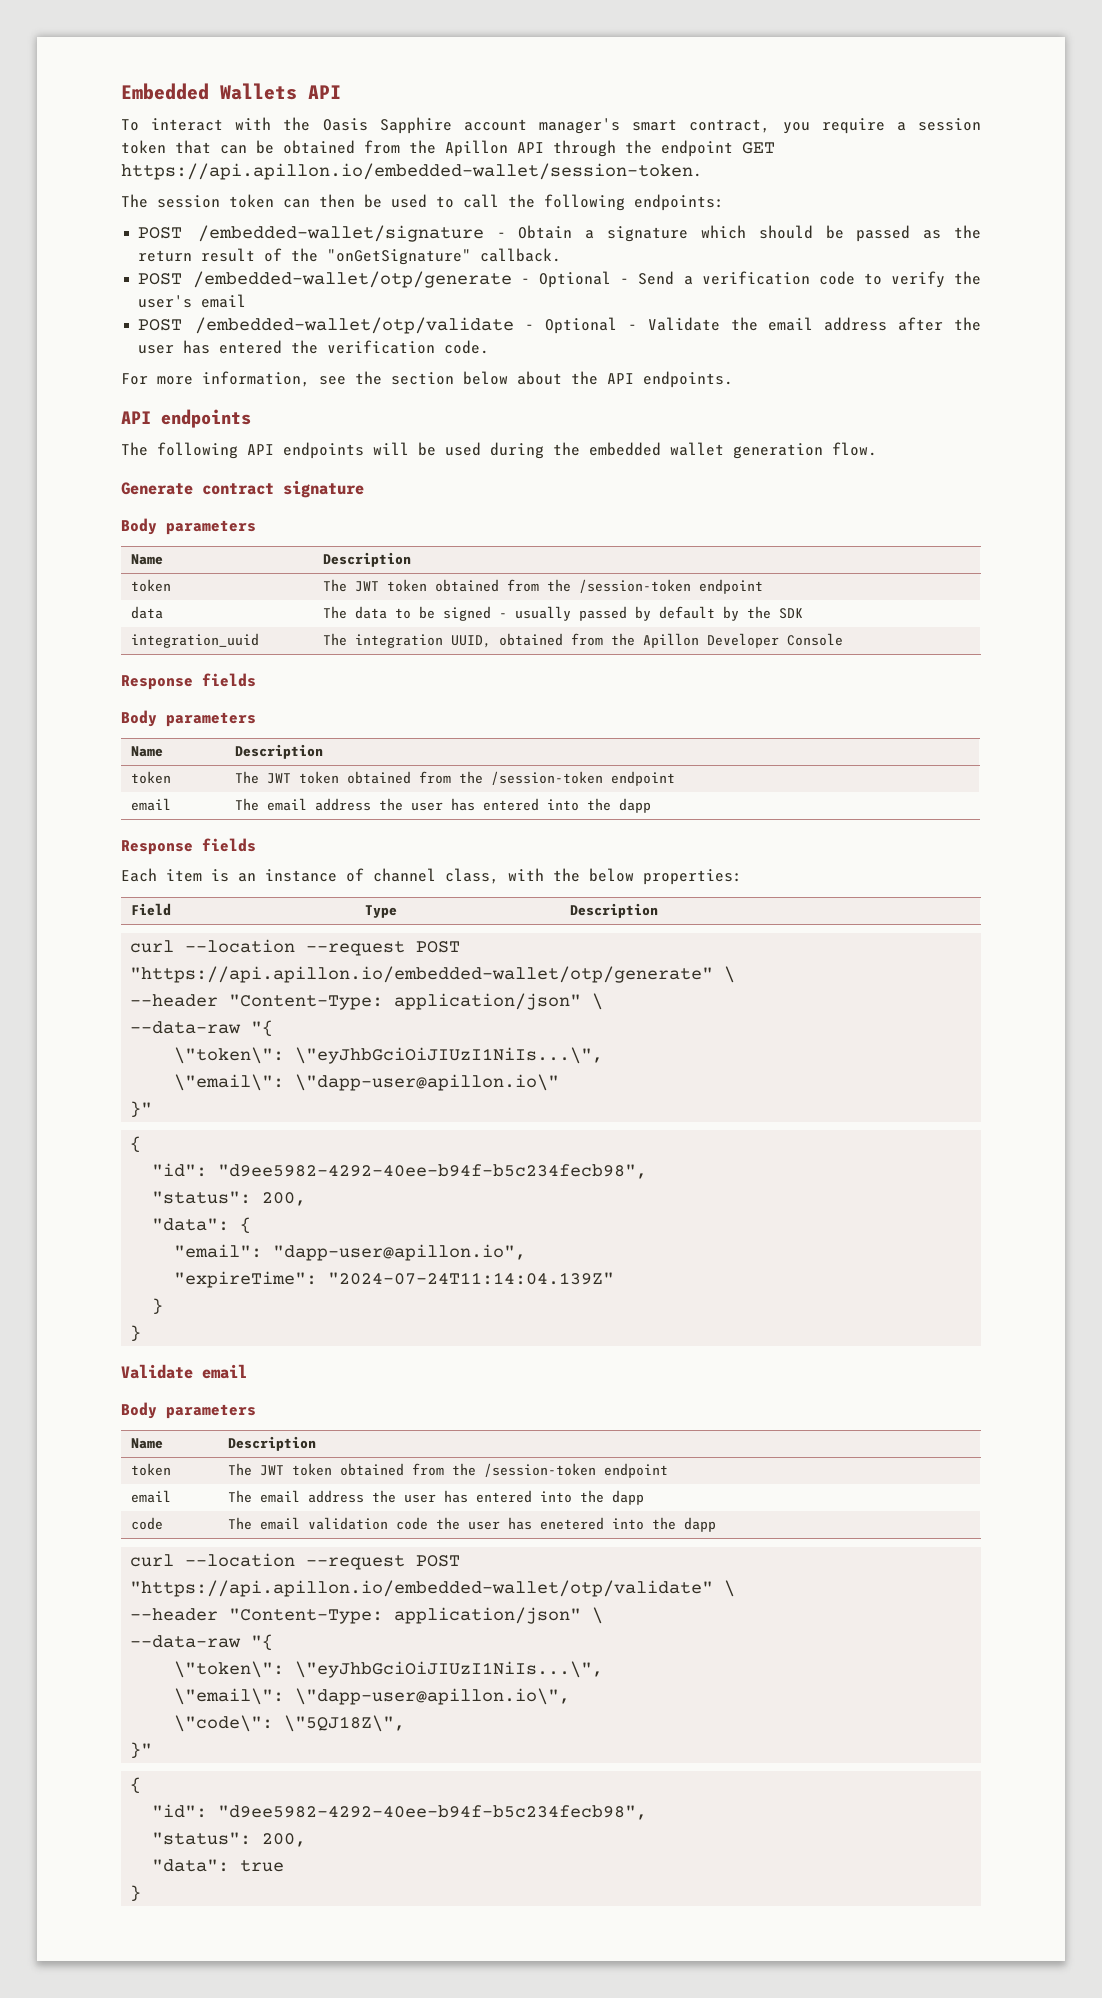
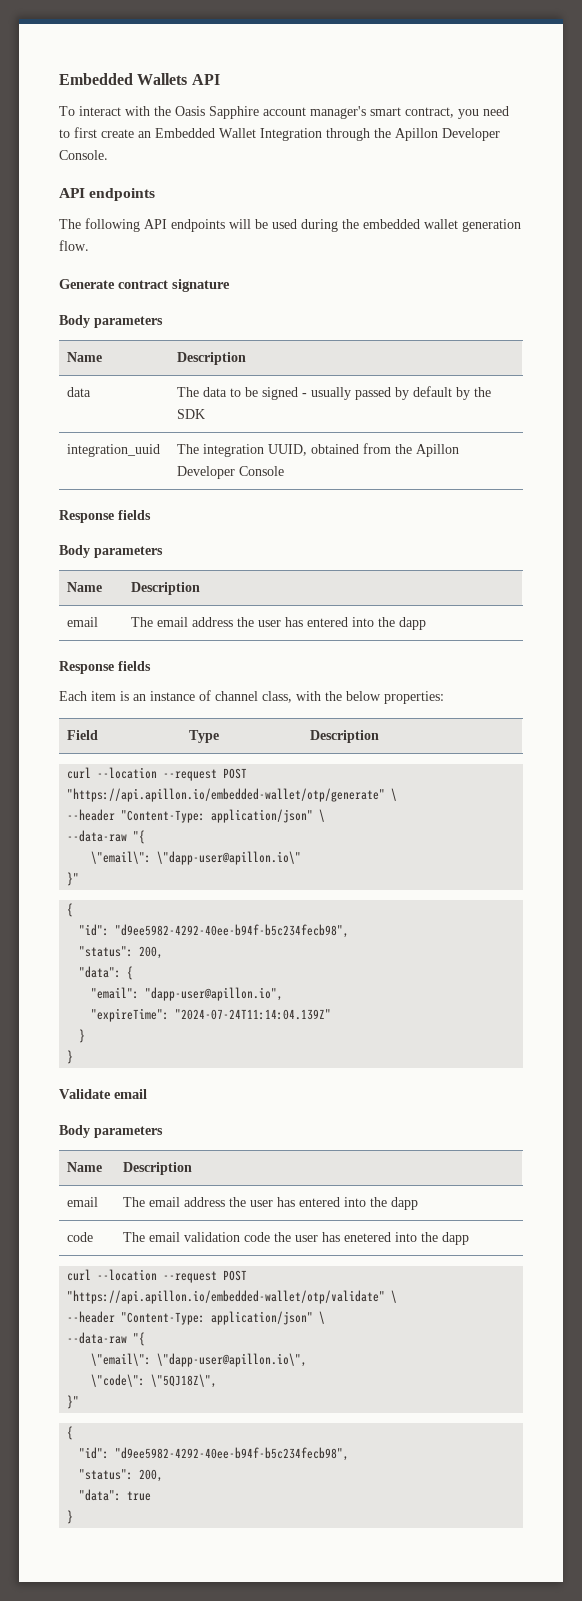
[821,118,982,134] [121,140,775,157] [121,163,702,180] [121,194,724,211] [138,225,981,242] [138,248,562,265] [138,271,981,288] [138,294,247,308] [138,317,982,334] [138,340,490,354] [121,371,733,388] require a session token that can be obtained from the Apillon API through the endpoint GET https://api.apillon.io/embedded-wallet/session-token. // The session token can then be used to call the following endpoints: // POST /embedded-wallet/signature - Obtain a signature which should be passed as the return result of the "onGetSignature" callback. // POST /embedded-wallet/otp/generate - Optional - Send a verification code to verify the user's email // POST /embedded-wallet/otp/validate - Optional - Validate the email address after the user has entered the verification code. // For more information, see the section below about the API endpoints. -> [483,106,509,116] [59,127,500,141] [59,150,108,160] need to first create an Embedded Wallet Integration through the Apillon Developer Console.
[131,579,172,592] [323,579,764,594] // token | The JWT token obtained from the /session-token endpoint -> (247, 358) none
[131,771,172,784] [235,771,676,786] // token | The JWT token obtained from the /session-token endpoint -> (201, 588) none
[174,1047,604,1064] // \"token\": \"eyJhbGciOiJIUzI1NiIs...\", -> (146, 837) none
[131,1463,172,1476] [228,1463,669,1478] // token | The JWT token obtained from the /session-token endpoint -> (193, 1168) none
[174,1661,604,1678] // \"token\": \"eyJhbGciOiJIUzI1NiIs...\", -> (146, 1339) none

